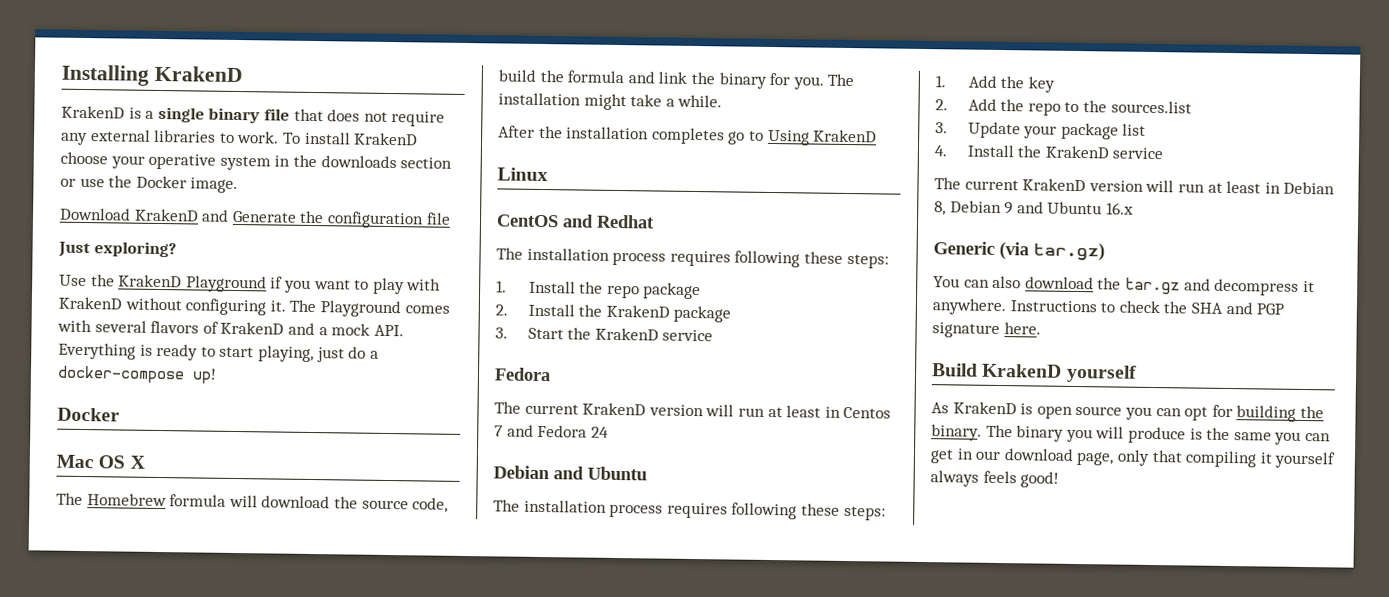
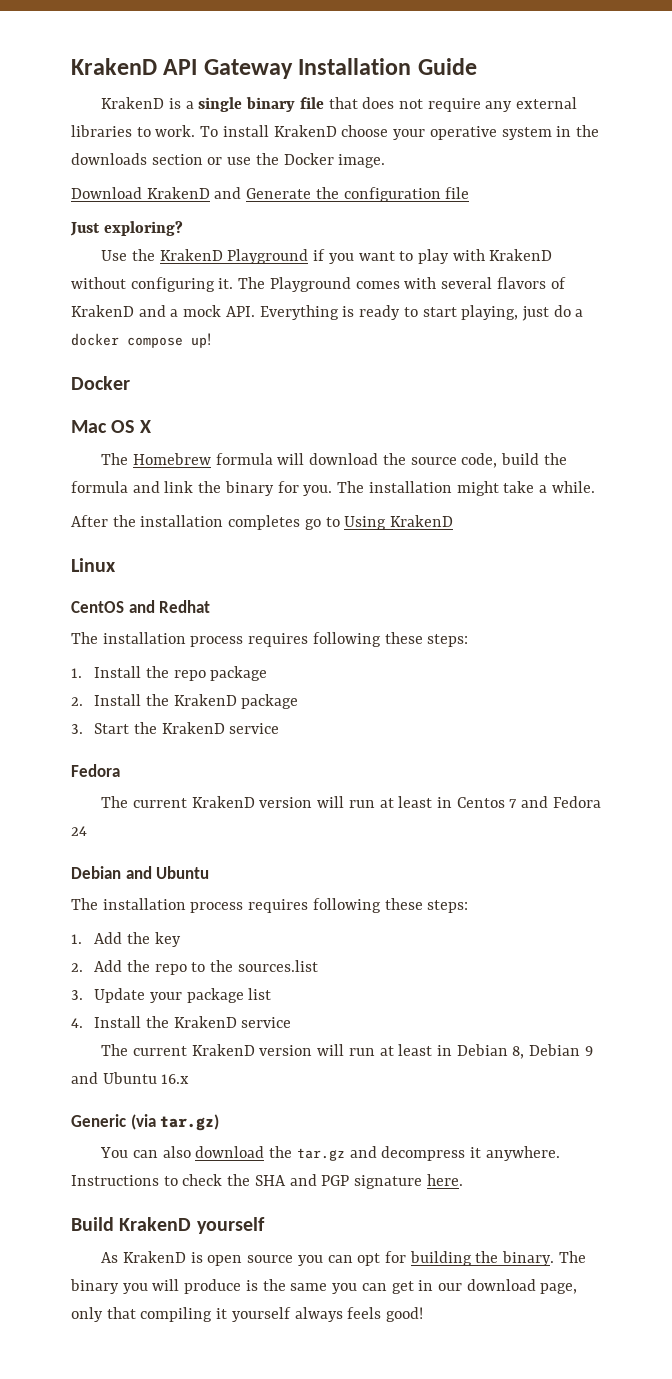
[61,64,243,86] Installing KrakenD -> [71,58,477,79] KrakenD API Gateway Installation Guide
[57,365,185,384] docker-compose -> [71,333,183,348] docker compose

